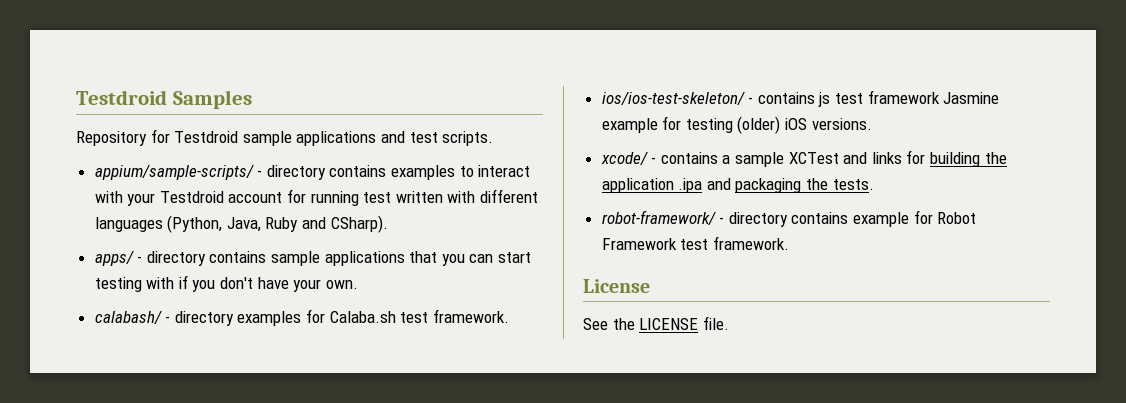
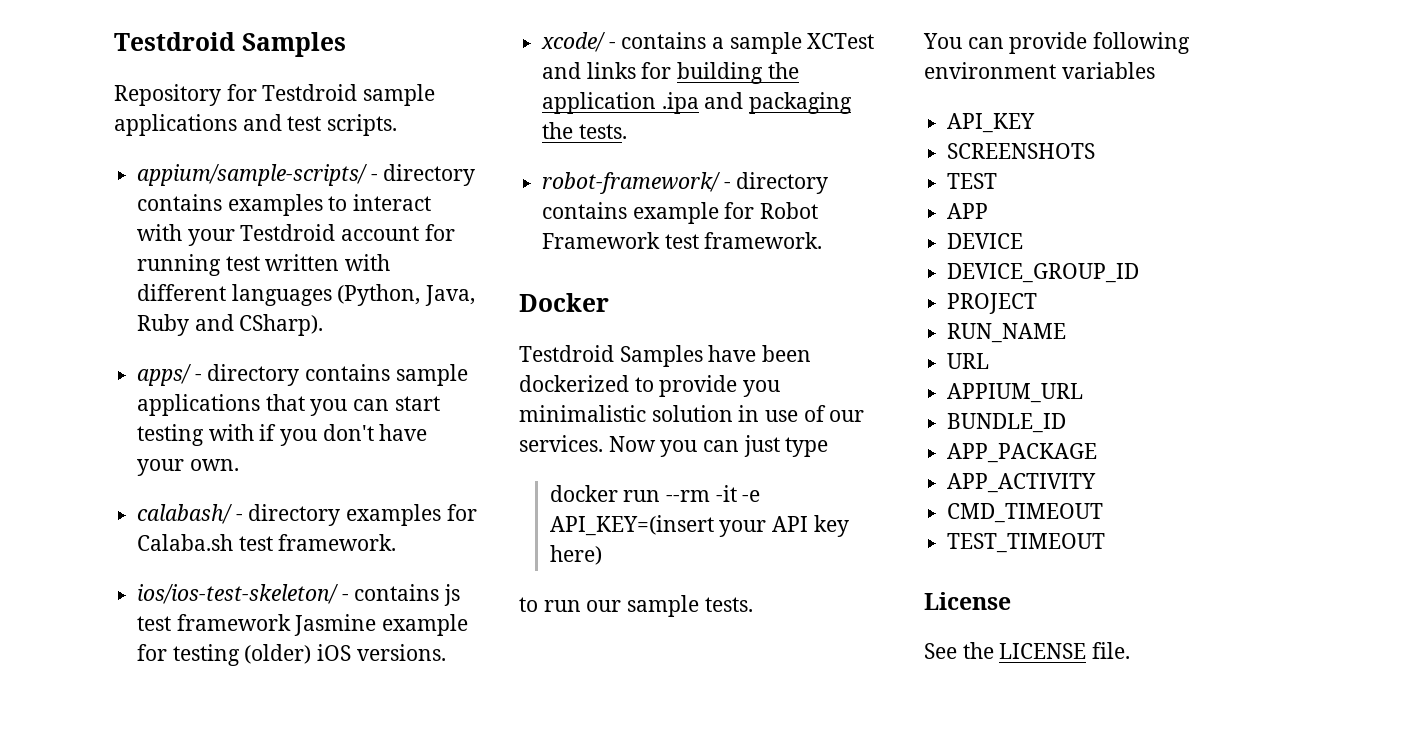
(789, 243) none -> [519,293,609,312] [519,345,812,367] [519,375,781,397] [519,405,865,422] [519,435,829,457] [549,485,761,502] [549,515,849,537] [549,545,602,565] [519,595,753,617] [923,32,1191,54] [924,62,1155,79] [947,113,1036,133] [947,143,1096,159] [947,173,998,189] [947,203,989,219] [947,233,1024,249] [947,263,1140,283] [947,293,1038,314] [947,323,1067,343] [947,353,990,369] [947,383,1084,403] [947,413,1067,433] [947,443,1098,463] [947,473,1097,493] [947,503,1104,523] [947,533,1106,553] // Docker // Testdroid Samples have been dockerized to provide you minimalistic solution in use of our services. Now you can just type // docker run --rm -it -e API_KEY=(insert your API key here) // to run our sample tests. // You can provide following environment variables // API_KEY // SCREENSHOTS // TEST // APP // DEVICE // DEVICE_GROUP_ID // PROJECT // RUN_NAME // URL // APPIUM_URL // BUNDLE_ID // APP_PACKAGE // APP_ACTIVITY // CMD_TIMEOUT // TEST_TIMEOUT

